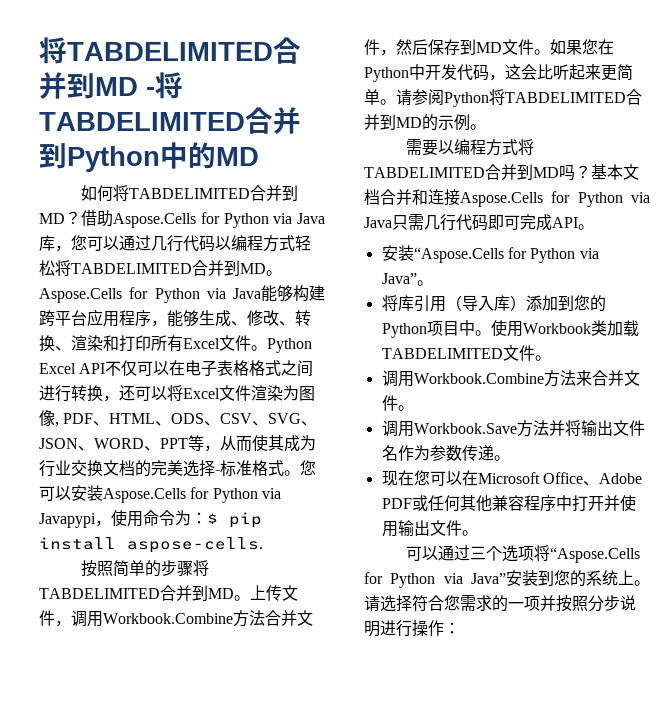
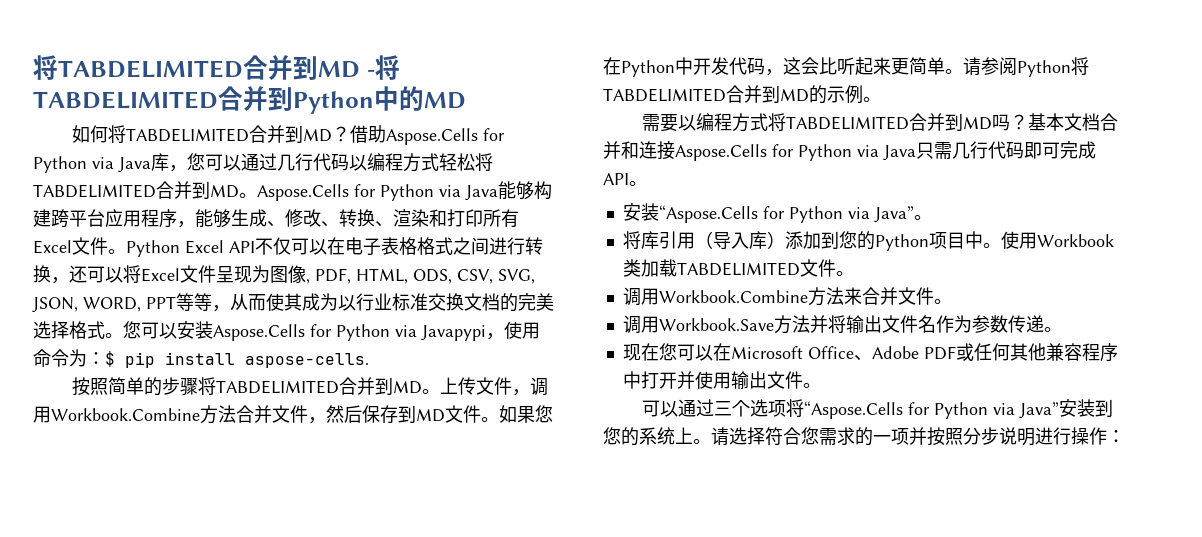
[251,385,283,401] 渲染 -> [216,266,252,283] 呈现
[63,413,318,426] [39,438,188,451] PDF、HTML、ODS、CSV、SVG、JSON、WORD、PPT -> [315,268,535,284] [32,293,194,313] PDF, HTML, ODS, CSV, SVG, JSON, WORD, PPT等
[39,460,71,477] 行业 -> [338,293,428,311] 以行业标准
[215,460,252,477] -标准 -> (69, 330) none

